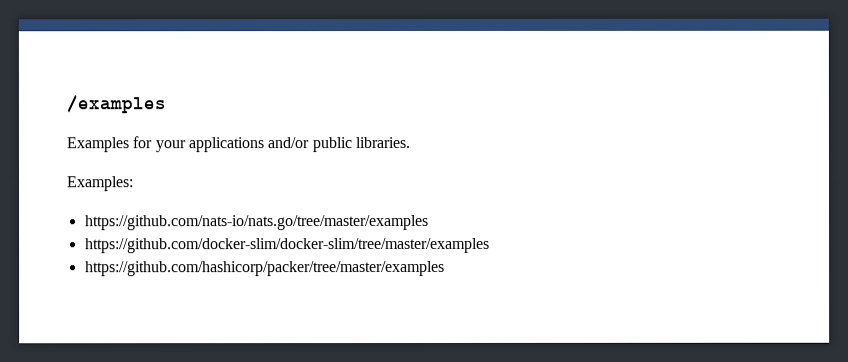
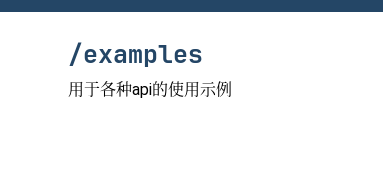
[66,136,410,153] [66,176,134,192] [84,214,429,231] [84,237,490,254] [84,260,445,277] Examples for your applications and/or public libraries. // Examples: // https://github.com/nats-io/nats.go/tree/master/examples // https://github.com/docker-slim/docker-slim/tree/master/examples // https://github.com/hashicorp/packer/tree/master/examples -> [68,81,232,98] 用于各种api的使用示例

